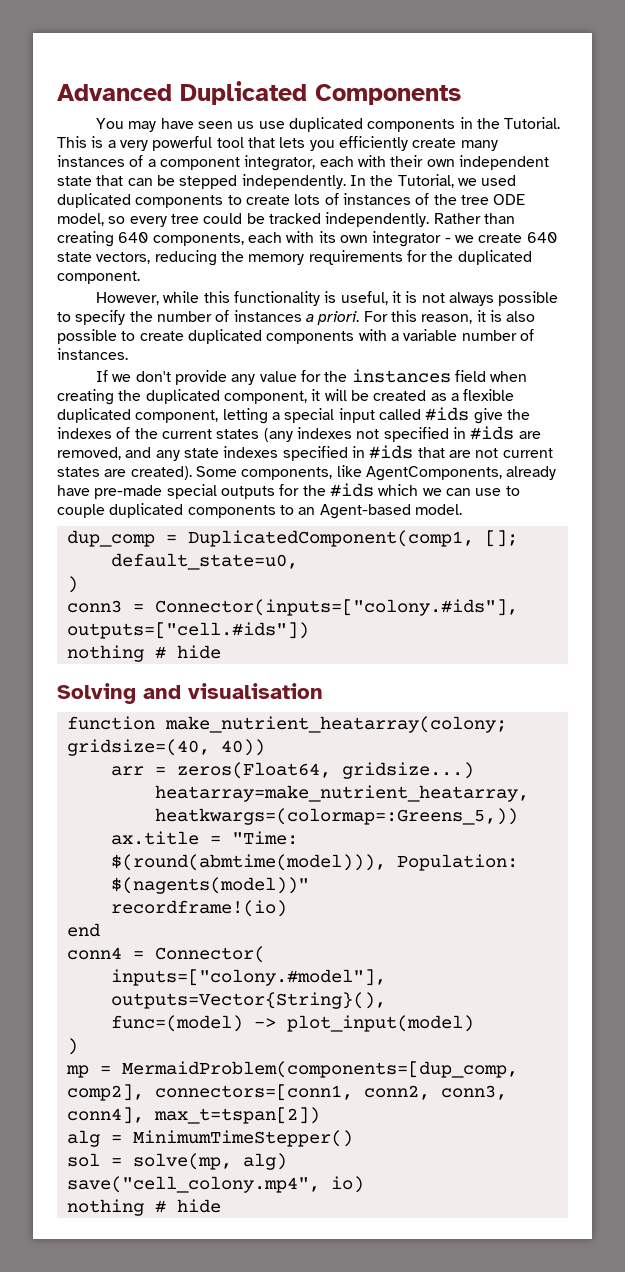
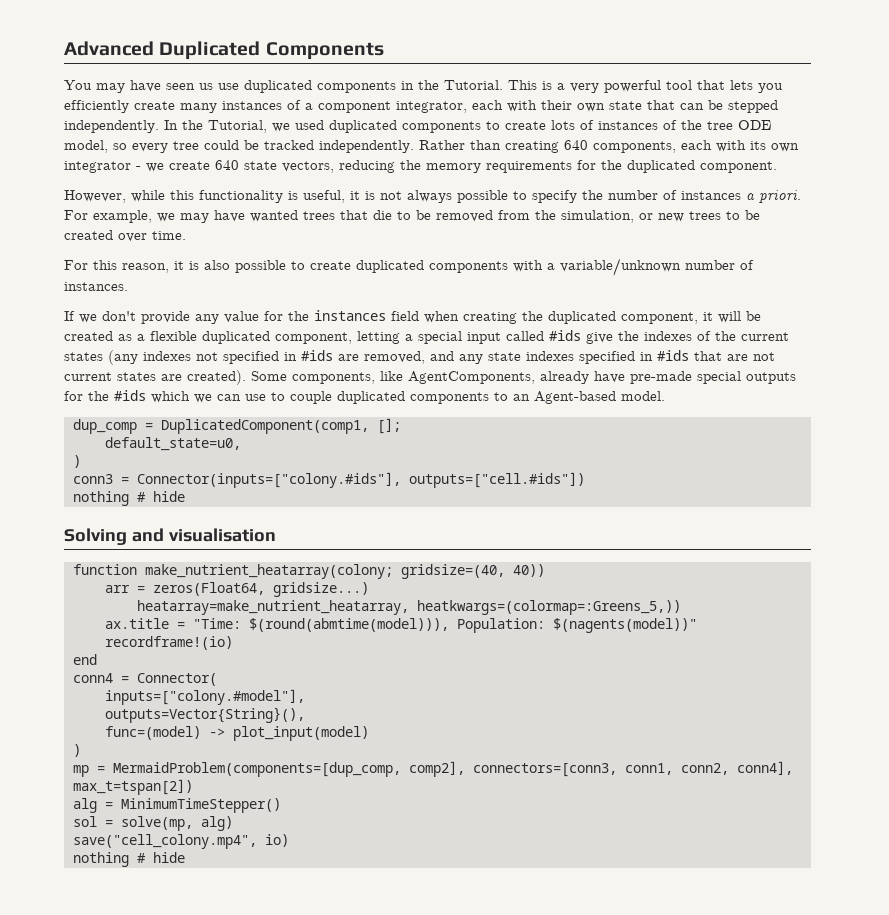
[458,155,549,170] independent -> (605, 107) none
(388, 316) none -> [93,210,760,223] [64,230,186,242] [64,260,88,270] example, we may have wanted trees that die to be removed from the simulation, or new trees to be created over time. // For
[403,329,458,341] variable -> [560,258,681,276] variable/unknown
[154,1084,507,1101] connectors=[conn1, conn2, conn3, -> [472,763,729,777] connectors=[conn3, conn1, conn2,

